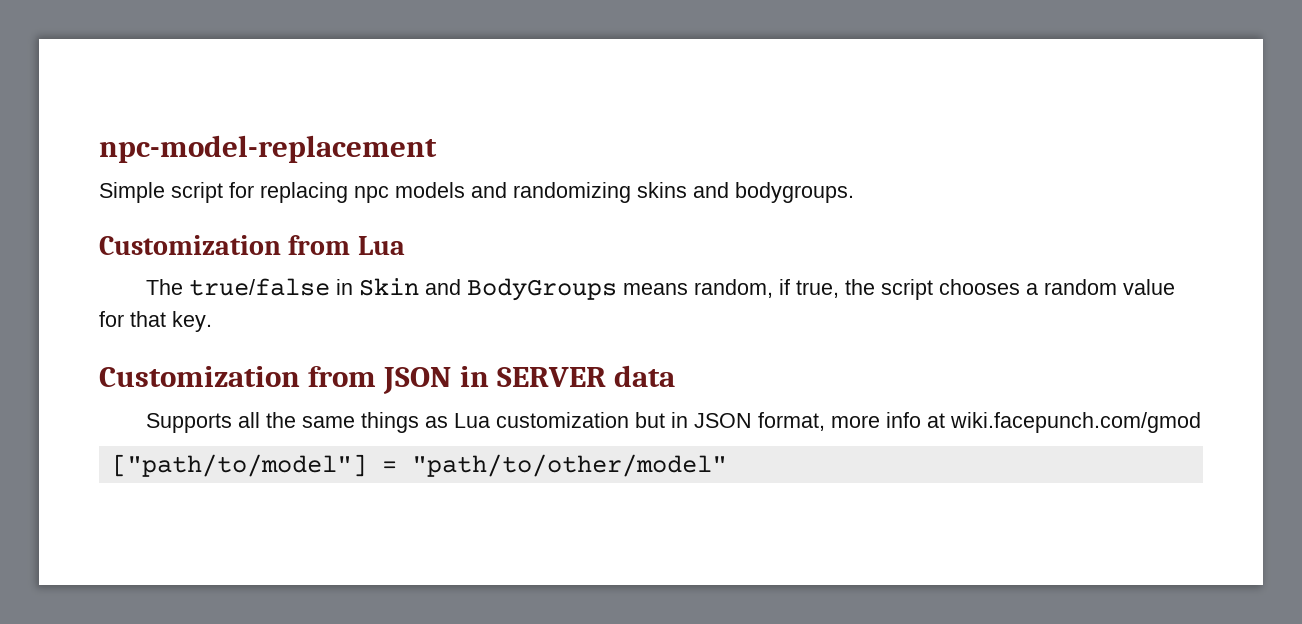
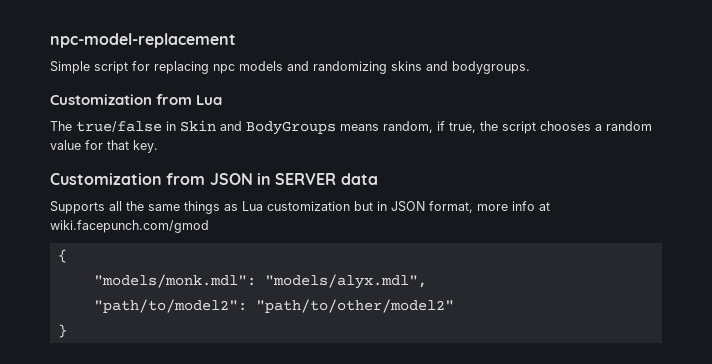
[111,454,727,477] ["path/to/model"] = "path/to/other/model" -> [57,249,67,263] [93,274,427,289] [93,299,454,313] [57,324,67,338] { // "models/monk.mdl": "models/alyx.mdl", // "path/to/model2": "path/to/other/model2" // }

